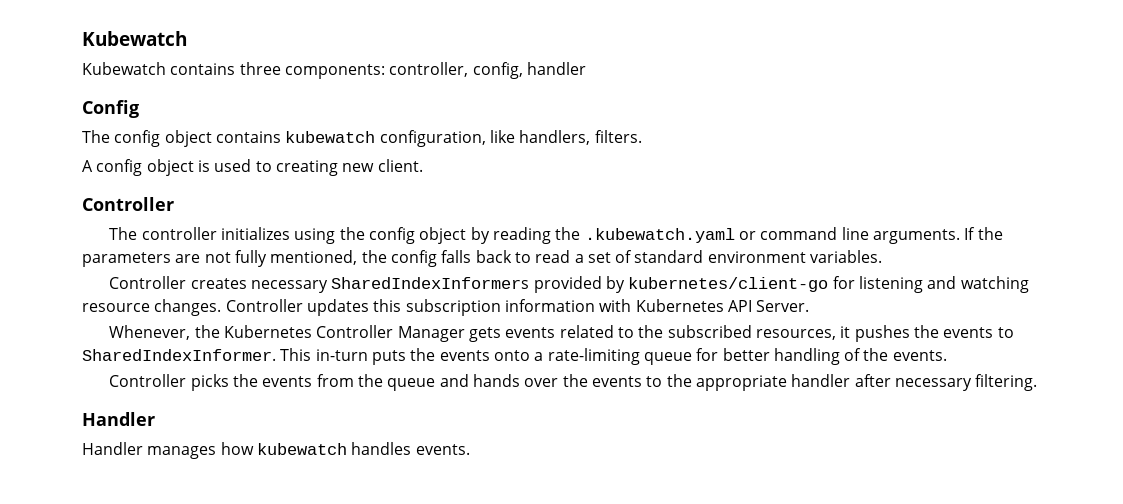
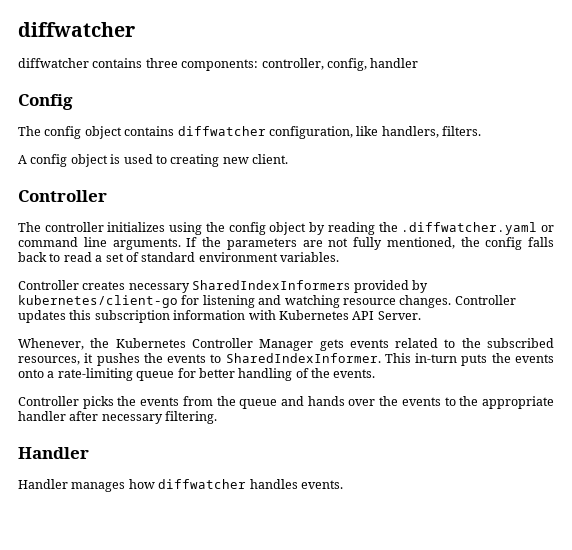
[82,31,187,46] [82,62,166,75] Kubewatch // Kubewatch -> [18,22,135,37] [18,58,89,68] diffwatcher // diffwatcher
[285,131,376,143] kubewatch -> [177,126,266,136] diffwatcher
[584,228,735,243] .kubewatch.yaml -> [401,222,538,235] .diffwatcher.yaml
[256,443,347,455] kubewatch -> [158,479,247,489] diffwatcher

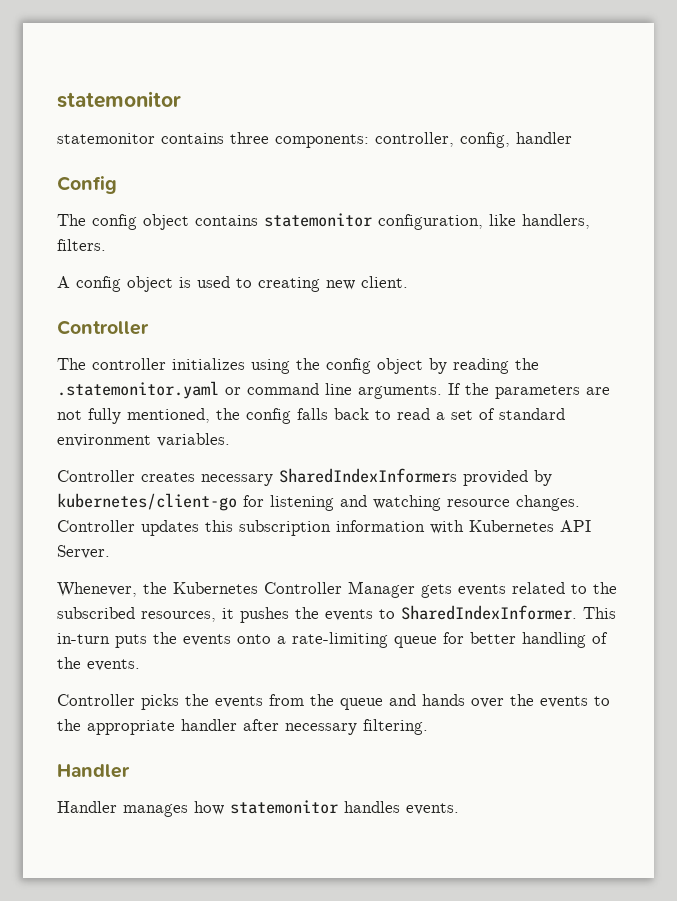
[18,22,135,37] [18,58,89,68] diffwatcher // diffwatcher -> [57,91,181,108] [57,133,155,144] statemonitor // statemonitor
[177,126,266,136] diffwatcher -> [264,213,372,227] statemonitor
[401,222,538,235] .diffwatcher.yaml -> [57,381,219,399] .statemonitor.yaml
[158,479,247,489] diffwatcher -> [230,800,338,814] statemonitor

